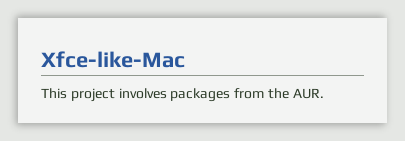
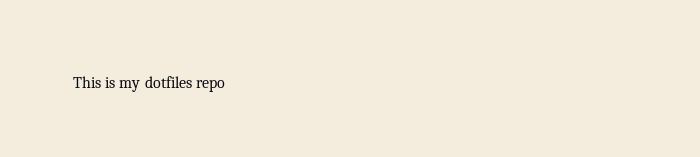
[41,51,185,68] [41,88,324,102] Xfce-like-Mac // This project involves packages from the AUR. -> [73,76,225,92] This is my dotfiles repo

